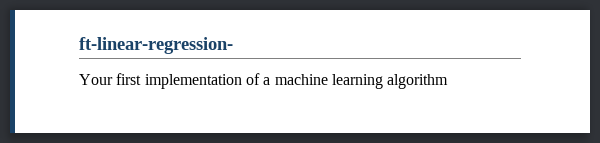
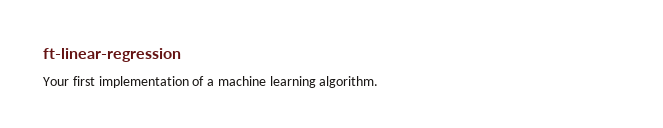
[79,37,233,54] ft-linear-regression- -> [43,48,181,62] ft-linear-regression
[387,74,449,89] algorithm -> [319,76,379,88] algorithm.

